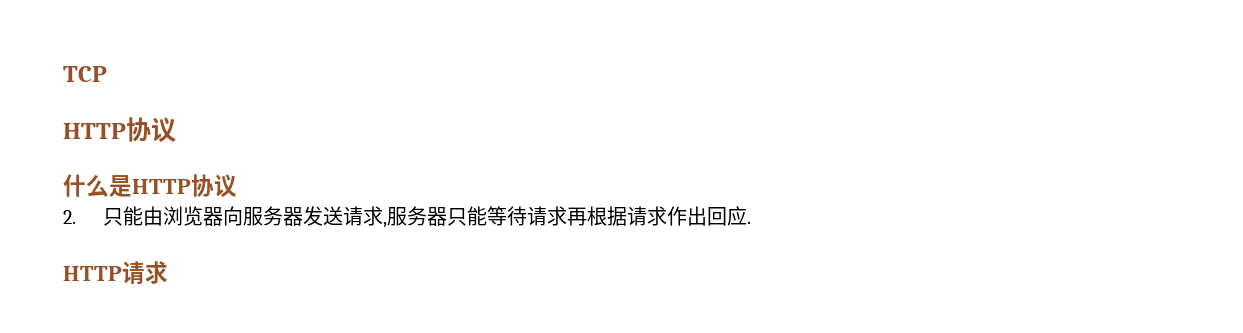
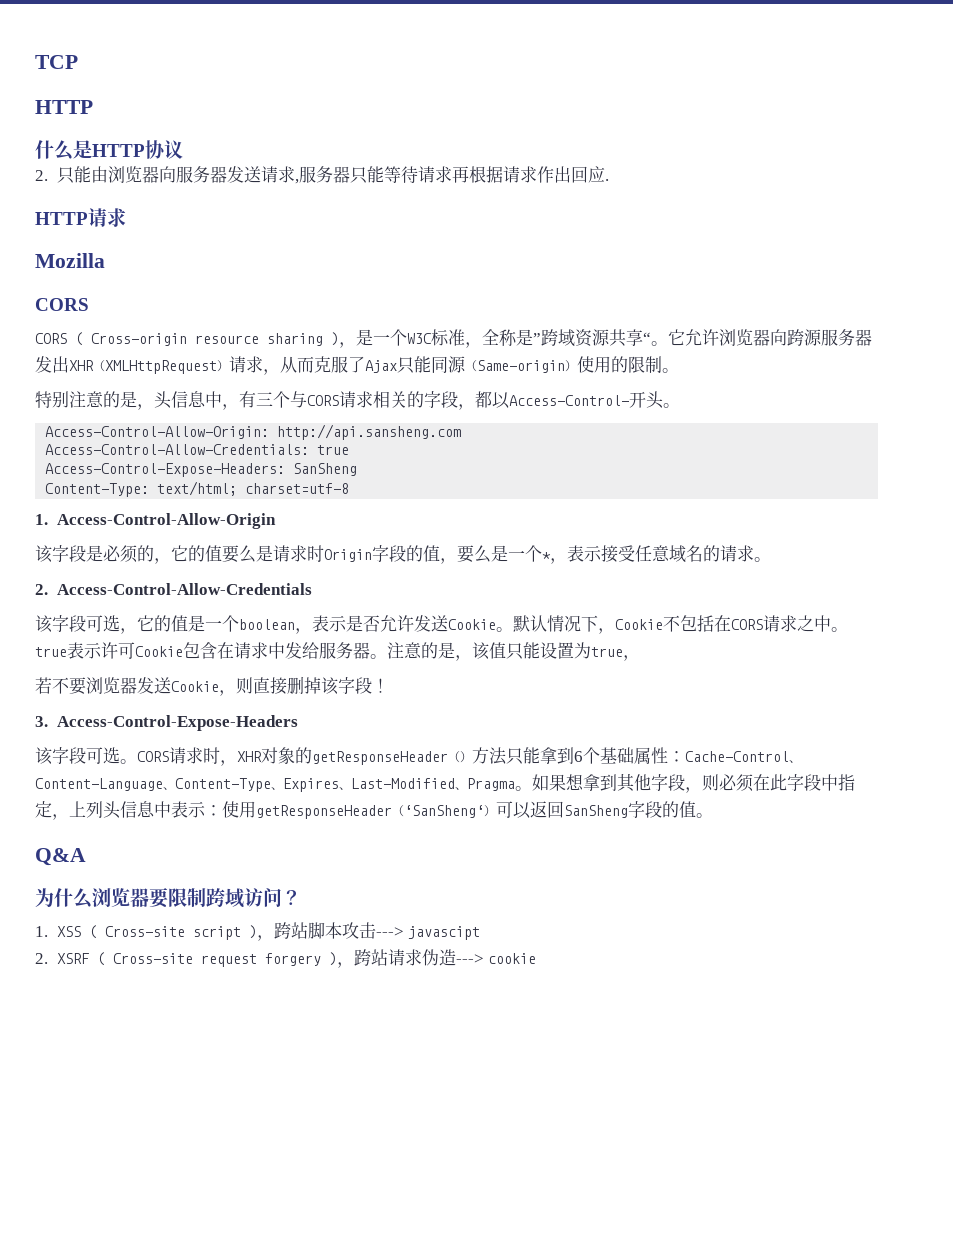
[126,117,176,143] 协议 -> (93, 107) none
(168, 272) none -> [35,253,105,268] [35,298,89,311] [35,329,872,348] [35,356,679,375] [35,391,680,410] [45,424,462,440] [45,444,350,455] [45,463,358,477] [45,481,350,497] [35,513,276,529] [35,545,771,564] [35,583,312,595] [35,615,848,634] [35,642,640,661] [35,676,389,696] [35,715,298,731] [35,747,801,766] [35,773,855,793] [35,801,713,820] [35,848,86,866] [35,888,301,908] [35,922,481,941] [35,949,537,968] // Mozilla // CORS // CORS ( Cross-origin resource sharing )，是一个W3C标准，全称是”跨域资源共享“。它允许浏览器向跨源服务器发出XHR（XMLHttpRequest）请求，从而克服了Ajax只能同源（Same-origin）使用的限制。 // 特别注意的是，头信息中，有三个与CORS请求相关的字段，都以Access-Control-开头。 // Access-Control-Allow-Origin: http://api.sansheng.com // Access-Control-Allow-Credentials: true // Access-Control-Expose-Headers: SanSheng // Content-Type: text/html; charset=utf-8 // 1. Access-Control-Allow-Origin // 该字段是必须的，它的值要么是请求时Origin字段的值，要么是一个*，表示接受任意域名的请求。 // 2. Access-Control-Allow-Credentials // 该字段可选，它的值是一个boolean，表示是否允许发送Cookie。默认情况下，Cookie不包括在CORS请求之中。true表示许可Cookie包含在请求中发给服务器。注意的是，该值只能设置为true， // 若不要浏览器发送Cookie，则直接删掉该字段！ // 3. Access-Control-Expose-Headers // 该字段可选。CORS请求时，XHR对象的getResponseHeader（）方法只能拿到6个基础属性：Cache-Control、Content-Language、Content-Type、Expires、Last-Modified、Pragma。如果想拿到其他字段，则必须在此字段中指定，上列头信息中表示：使用getResponseHeader（‘SanSheng‘）可以返回SanSheng字段的值。 // Q&A // 为什么浏览器要限制跨域访问？ // 1. XSS ( Cross-site script )，跨站脚本攻击---> javascipt // 2. XSRF ( Cross-site request forgery )，跨站请求伪造---> cookie

